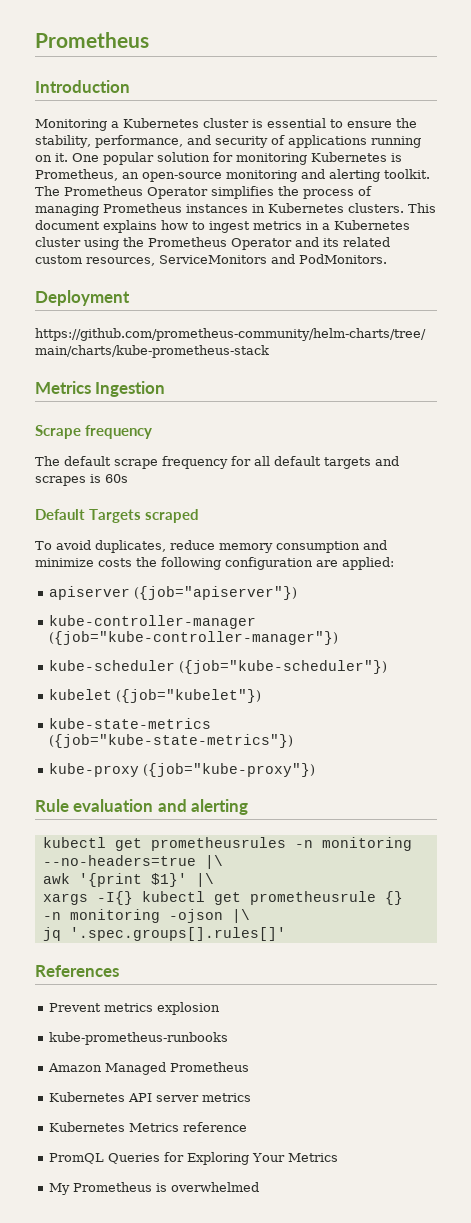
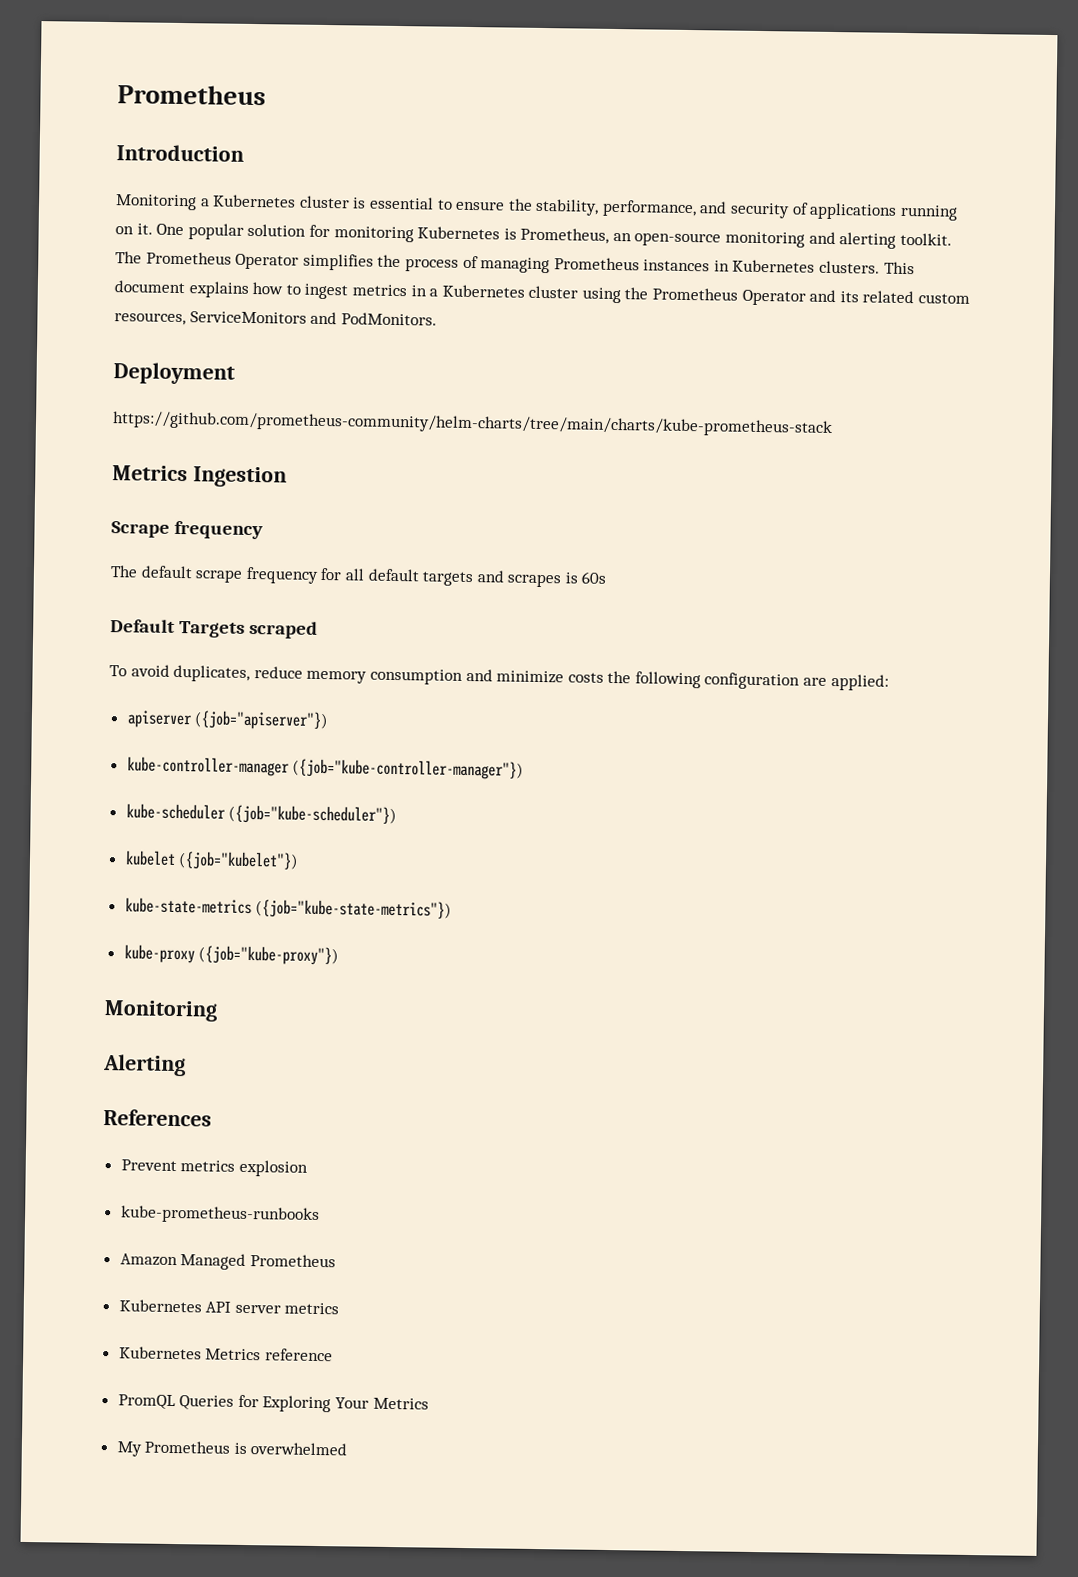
[35,799,249,815] [42,837,412,851] [42,855,223,869] [42,873,214,887] [42,891,403,905] [42,909,250,923] [42,927,286,941] Rule evaluation and alerting // kubectl get prometheusrules -n monitoring --no-headers=true |\ // awk '{print $1}' |\ // xargs -I{} kubectl get prometheusrule {} -n monitoring -ojson |\ // jq '.spec.groups[].rules[]' -> [104,1000,218,1022] [103,1054,186,1077] Monitoring // Alerting

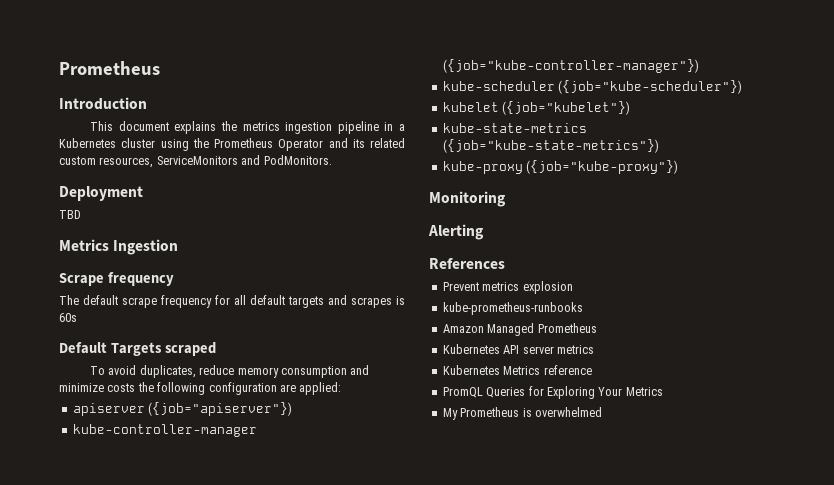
[115,194,958,221] [115,223,952,249] [115,251,915,275] [114,280,407,300] Monitoring a Kubernetes cluster is essential to ensure the stability, performance, and security of applications running on it. One popular solution for monitoring Kubernetes is Prometheus, an open-source monitoring and alerting toolkit. The Prometheus Operator simplifies the process of managing Prometheus instances in Kubernetes clusters. This document explains how to ingest metrics -> [90,121,379,134] This document explains the metrics ingestion pipeline
[112,411,833,438] https://github.com/prometheus-community/helm-charts/tree/main/charts/kube-prometheus-stack -> [59,210,81,219] TBD

